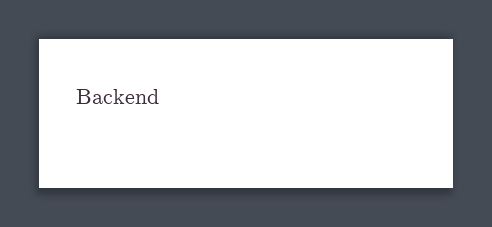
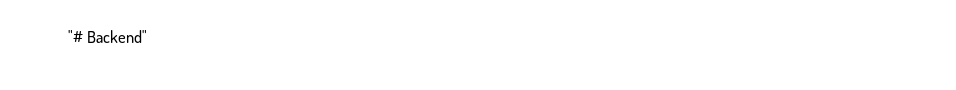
[76,89,159,104] Backend -> [68,30,148,43] "# Backend"

